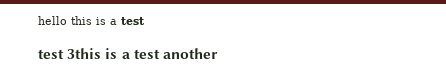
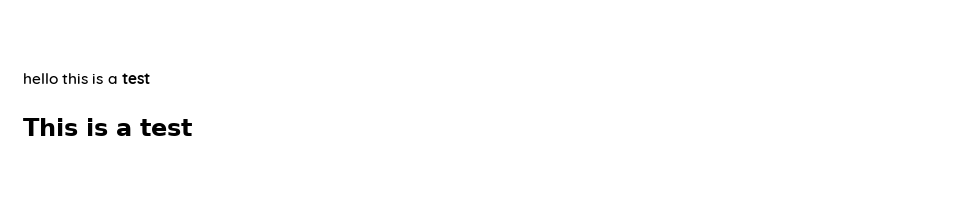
[38,48,218,59] test 3this is a test another -> [23,118,192,136] This is a test

